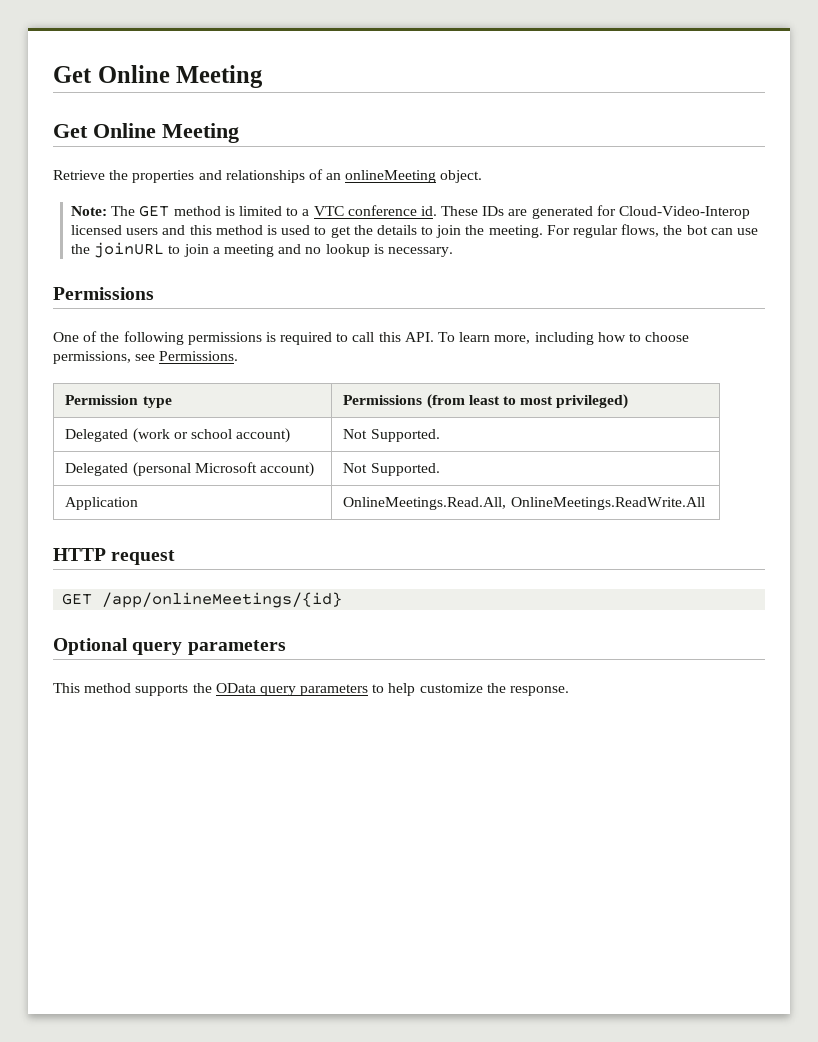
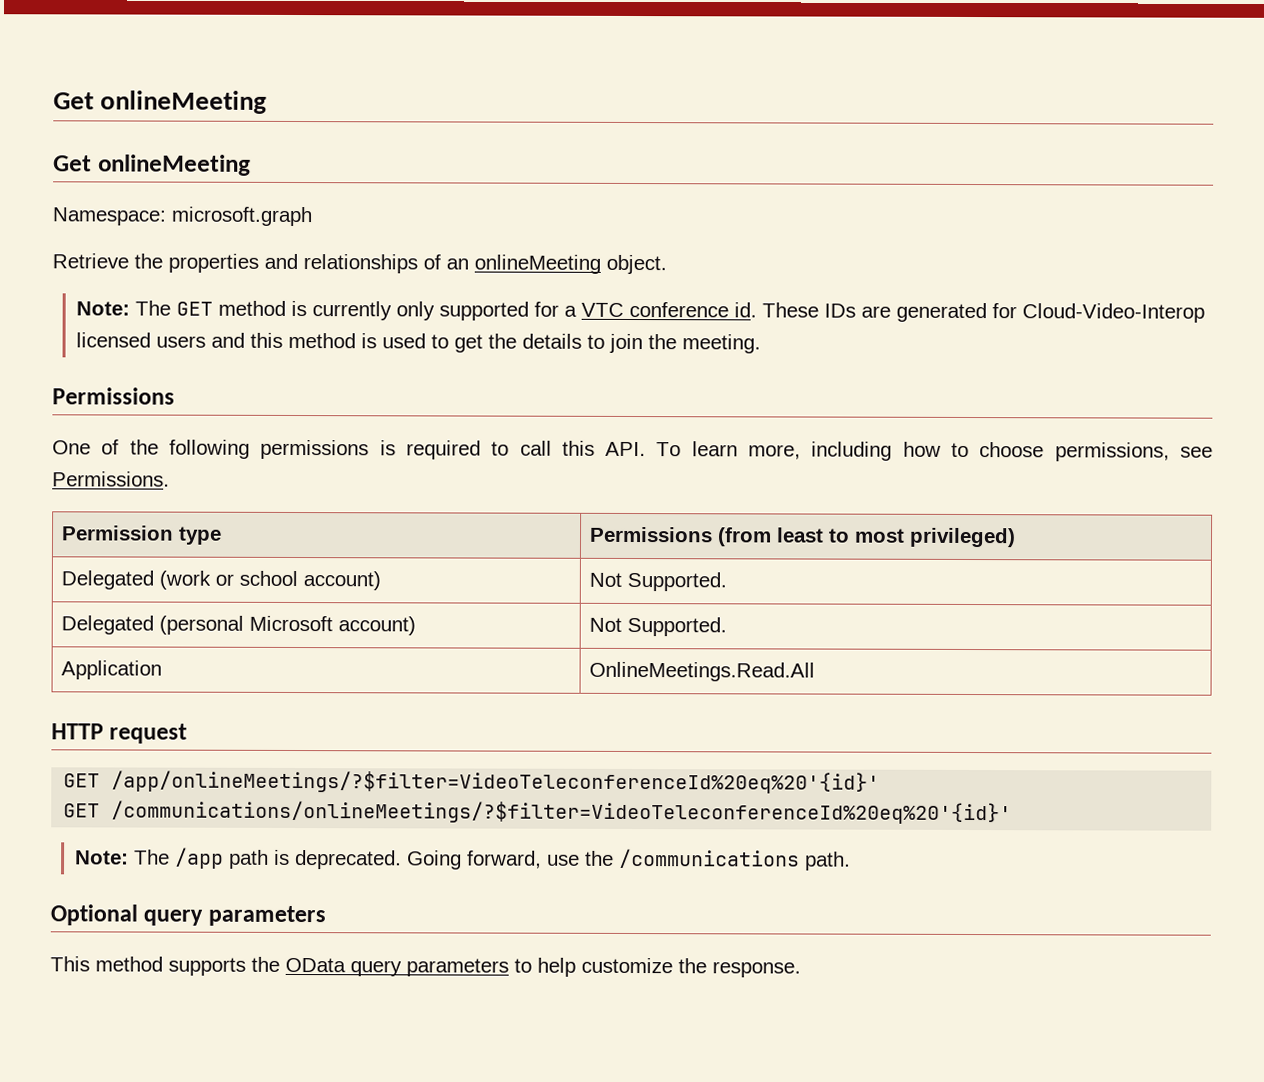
[53,65,264,88] [53,123,239,143] Get Online Meeting // Get Online Meeting -> [53,90,268,114] [53,154,251,176] [52,206,312,227] Get onlineMeeting // Get onlineMeeting // Namespace: microsoft.graph
[238,206,299,216] limited to -> [311,301,559,321] currently only supported for
[546,224,758,238] [71,242,453,258] For regular flows, the bot can use the joinURL to join a meeting and no lookup is necessary. -> (761, 344) none
[343,497,705,510] OnlineMeetings.Read.All, OnlineMeetings.ReadWrite.All -> [588,661,815,682] OnlineMeetings.Read.All
[102,592,343,608] /app/onlineMeetings/{id} -> [111,770,881,794] [63,800,1013,825] [74,847,851,871] /app/onlineMeetings/?$filter=VideoTeleconferenceId%20eq%20'{id}' // GET /communications/onlineMeetings/?$filter=VideoTeleconferenceId%20eq%20'{id}' // Note: The /app path is deprecated. Going forward, use the /communications path.

